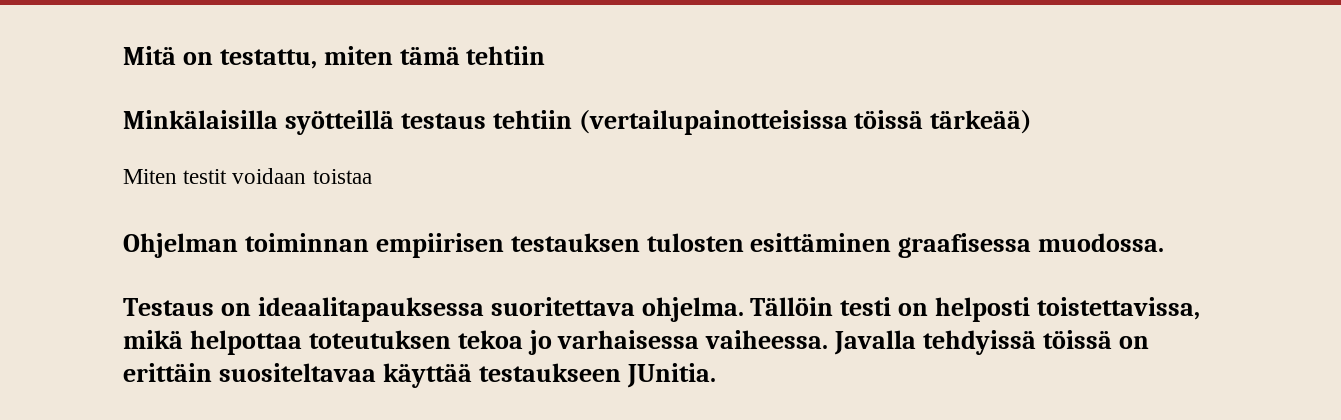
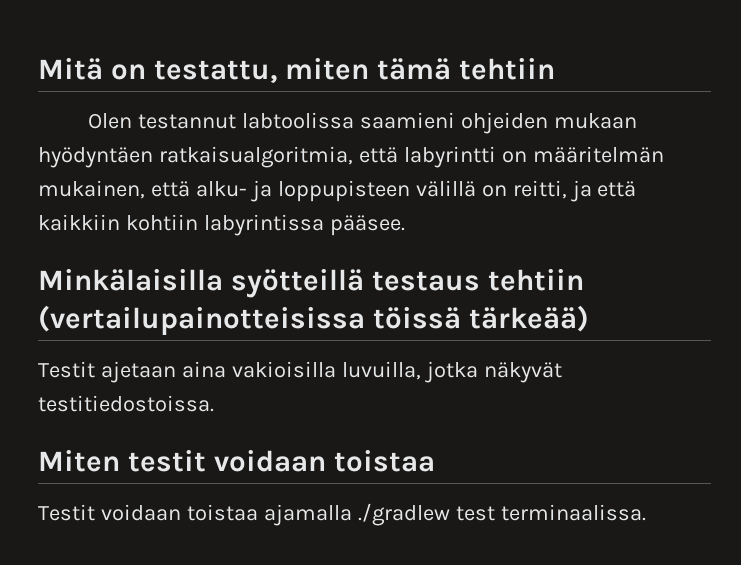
(546, 55) none -> [87,112,637,134] [38,146,664,168] [38,180,637,202] [38,214,405,236] // Olen testannut labtoolissa saamieni ohjeiden mukaan hyödyntäen ratkaisualgoritmia, että labyrintti on määritelmän mukainen, että alku- ja loppupisteen välillä on reitti, ja että kaikkiin kohtiin labyrintissa pääsee.
[123,168,372,184] [123,233,1165,258] [123,297,1200,322] [123,330,1149,355] [123,363,716,388] Miten testit voidaan toistaa // Ohjelman toiminnan empiirisen testauksen tulosten esittäminen graafisessa muodossa. // Testaus on ideaalitapauksessa suoritettava ohjelma. Tällöin testi on helposti toistettavissa, mikä helpottaa toteutuksen tekoa jo varhaisessa vaiheessa. Javalla tehdyissä töissä on erittäin suositeltavaa käyttää testaukseen JUnitia. -> [38,361,562,383] [38,395,214,412] [38,450,435,472] [38,503,646,526] Testit ajetaan aina vakioisilla luvuilla, jotka näkyvät testitiedostoissa. // Miten testit voidaan toistaa // Testit voidaan toistaa ajamalla ./gradlew test terminaalissa.

